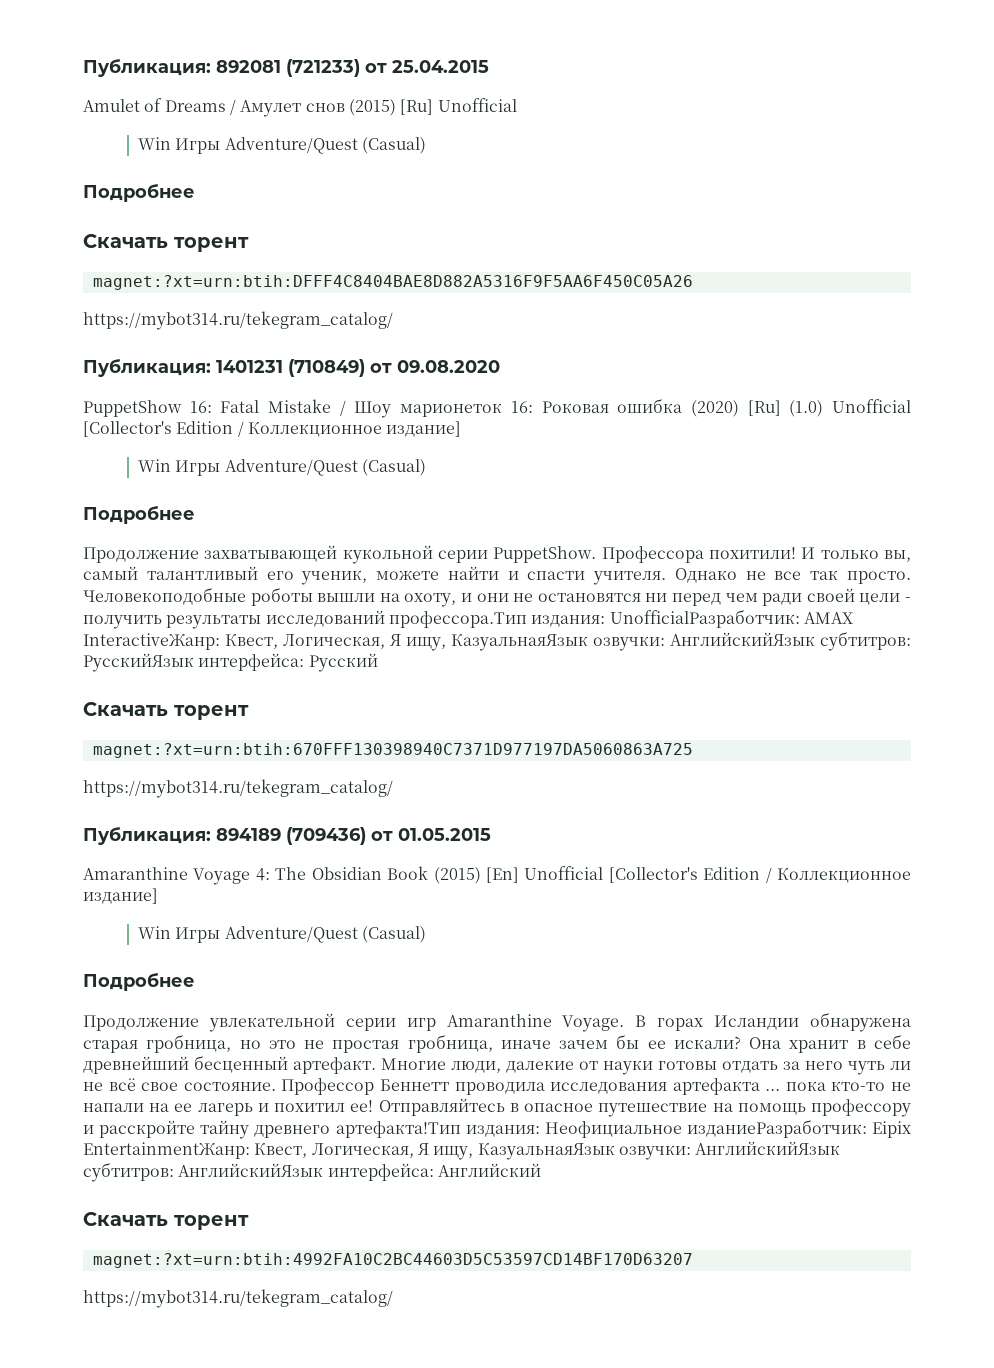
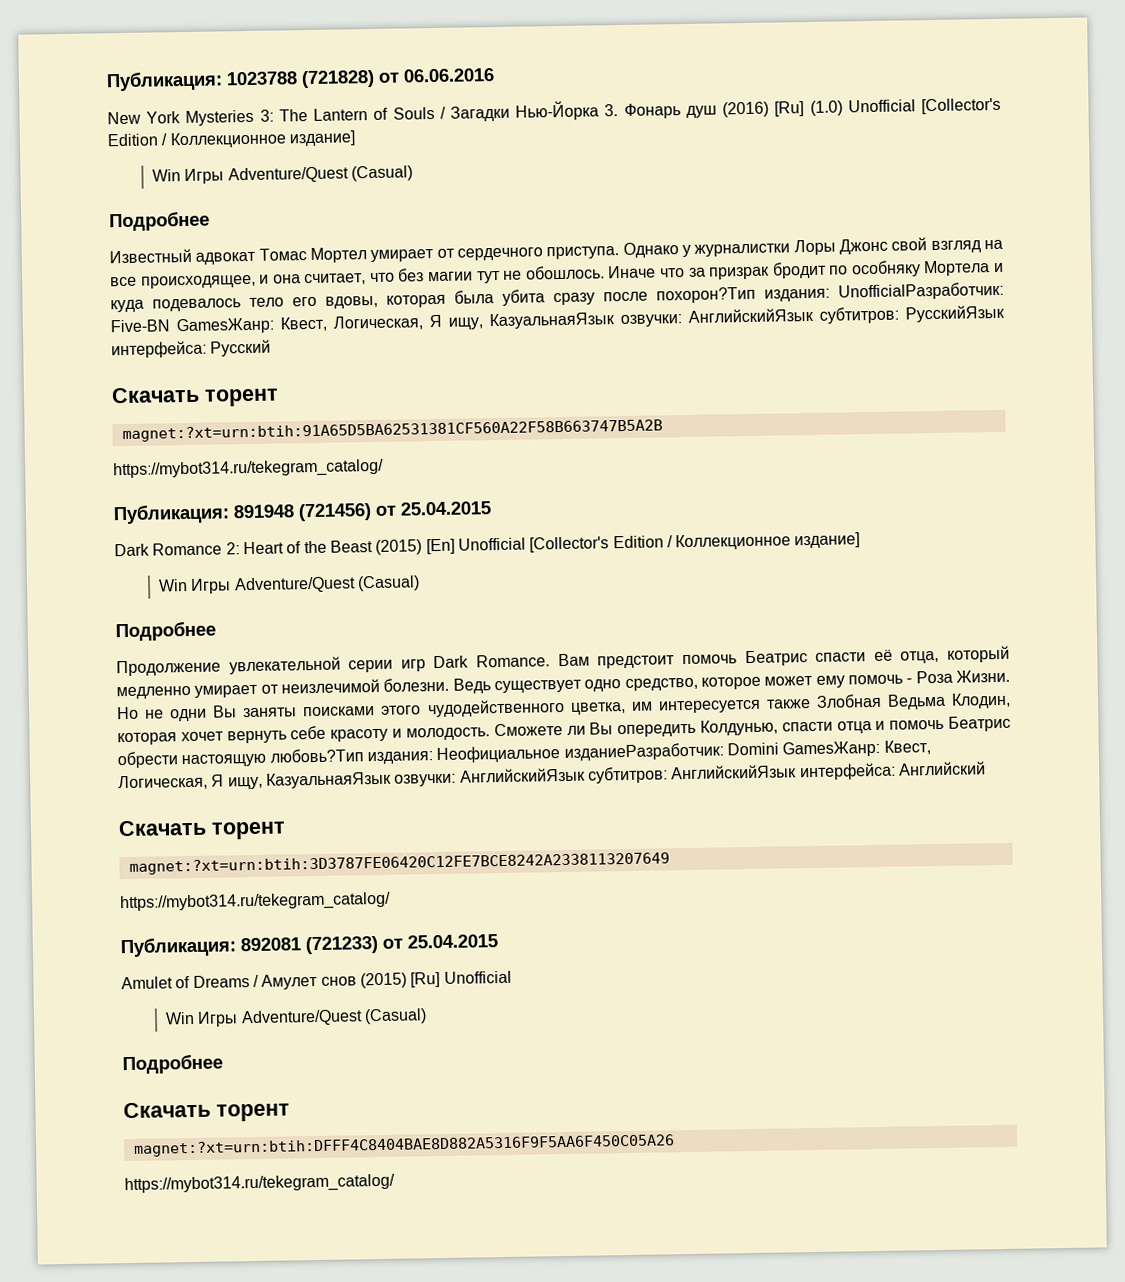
[83,59,211,77] Публикация: -> [106,68,495,92] [107,97,1001,126] [107,130,356,149] [152,165,414,185] [109,210,210,232] [109,237,1004,265] [110,260,1004,289] [110,281,1004,313] [110,304,1005,335] [111,339,272,359] [111,386,279,407] [121,419,663,443] [113,458,384,480] [113,501,491,525] [114,532,861,557] [158,575,421,594] [115,620,216,642] [116,645,1011,677] [116,669,1011,700] [117,692,1011,722] [117,715,1011,746] [117,740,931,769] [118,761,986,791] [118,819,286,840] [128,852,670,875] [120,891,391,913] [120,936,237,958] Публикация: 1023788 (721828) от 06.06.2016 // New York Mysteries 3: The Lantern of Souls / Загадки Нью-Йорка 3. Фонарь душ (2016) [Ru] (1.0) Unofficial [Collector's Edition / Коллекционное издание] // Win Игры Adventure/Quest (Casual) // Подробнее // Известный адвокат Томас Мортел умирает от сердечного приступа. Однако у журналистки Лоры Джонс свой взгляд на все происходящее, и она считает, что без магии тут не обошлось. Иначе что за призрак бродит по особняку Мортела и куда подевалось тело его вдовы, которая была убита сразу после похорон?Тип издания: UnofficialРазработчик: Five-BN GamesЖанр: Квест, Логическая, Я ищу, КазуальнаяЯзык озвучки: АнглийскийЯзык субтитров: РусскийЯзык интерфейса: Русский // Скачать торент // magnet:?xt=urn:btih:91A65D5BA62531381CF560A22F58B663747B5A2B // https://mybot314.ru/tekegram_catalog/ // Публикация: 891948 (721456) от 25.04.2015 // Dark Romance 2: Heart of the Beast (2015) [En] Unofficial [Collector's Edition / Коллекционное издание] // Win Игры Adventure/Quest (Casual) // Подробнее // Продолжение увлекательной серии игр Dark Romance. Вам предстоит помочь Беатрис спасти её отца, который медленно умирает от неизлечимой болезни. Ведь существует одно средство, которое может ему помочь - Роза Жизни. Но не одни Вы заняты поисками этого чудодейственного цветка, им интересуется также Злобная Ведьма Клодин, которая хочет вернуть себе красоту и молодость. Сможете ли Вы опередить Колдунью, спасти отца и помочь Беатрис обрести настоящую любовь?Тип издания: Неофициальное изданиеРазработчик: Domini GamesЖанр: Квест, Логическая, Я ищу, КазуальнаяЯзык озвучки: АнглийскийЯзык субтитров: АнглийскийЯзык интерфейса: Английский // Скачать торент // magnet:?xt=urn:btih:3D3787FE06420C12FE7BCE8242A2338113207649 // https://mybot314.ru/tekegram_catalog/ // Публикация:
[83,359,500,377] [83,398,912,418] [83,421,462,437] [138,459,427,476] [83,506,195,524] [83,545,912,564] [83,566,911,585] [83,587,912,607] [83,609,853,629] [83,631,911,651] [83,653,378,672] [83,702,249,720] [92,743,693,758] [83,779,393,798] [83,827,491,845] [83,866,911,885] [83,888,158,904] [138,926,427,943] [83,973,195,991] [83,1012,912,1032] [83,1034,911,1053] [83,1055,911,1075] [83,1078,912,1095] [83,1098,912,1117] [83,1119,911,1139] [83,1141,841,1160] [83,1162,541,1182] [83,1212,249,1230] [92,1253,693,1268] [83,1289,393,1308] // Публикация: 1401231 (710849) от 09.08.2020 // PuppetShow 16: Fatal Mistake / Шоу марионеток 16: Роковая ошибка (2020) [Ru] (1.0) Unofficial [Collector's Edition / Коллекционное издание] // Win Игры Adventure/Quest (Casual) // Подробнее // Продолжение захватывающей кукольной серии PuppetShow. Профессора похитили! И только вы, самый талантливый его ученик, можете найти и спасти учителя. Однако не все так просто. Человекоподобные роботы вышли на охоту, и они не остановятся ни перед чем ради своей цели - получить результаты исследований профессора.Тип издания: UnofficialРазработчик: AMAX InteractiveЖанр: Квест, Логическая, Я ищу, КазуальнаяЯзык озвучки: АнглийскийЯзык субтитров: РусскийЯзык интерфейса: Русский // Скачать торент // magnet:?xt=urn:btih:670FFF130398940C7371D977197DA5060863A725 // https://mybot314.ru/tekegram_catalog/ // Публикация: 894189 (709436) от 01.05.2015 // Amaranthine Voyage 4: The Obsidian Book (2015) [En] Unofficial [Collector's Edition / Коллекционное издание] // Win Игры Adventure/Quest (Casual) // Подробнее // Продолжение увлекательной серии игр Amaranthine Voyage. В горах Исландии обнаружена старая гробница, но это не простая гробница, иначе зачем бы ее искали? Она хранит в себе древнейший бесценный артефакт. Многие люди, далекие от науки готовы отдать за него чуть ли не всё свое состояние. Профессор Беннетт проводила исследования артефакта ... пока кто-то не напали на ее лагерь и похитил ее! Отправляйтесь в опасное путешествие на помощь профессору и расскройте тайну древнего артефакта!Тип издания: Неофициальное изданиеРазработчик: Eipix EntertainmentЖанр: Квест, Логическая, Я ищу, КазуальнаяЯзык озвучки: АнглийскийЯзык субтитров: АнглийскийЯзык интерфейса: Английский // Скачать торент // magnet:?xt=urn:btih:4992FA10C2BC44603D5C53597CD14BF170D63207 // https://mybot314.ru/tekegram_catalog/ -> (395, 1184) none

